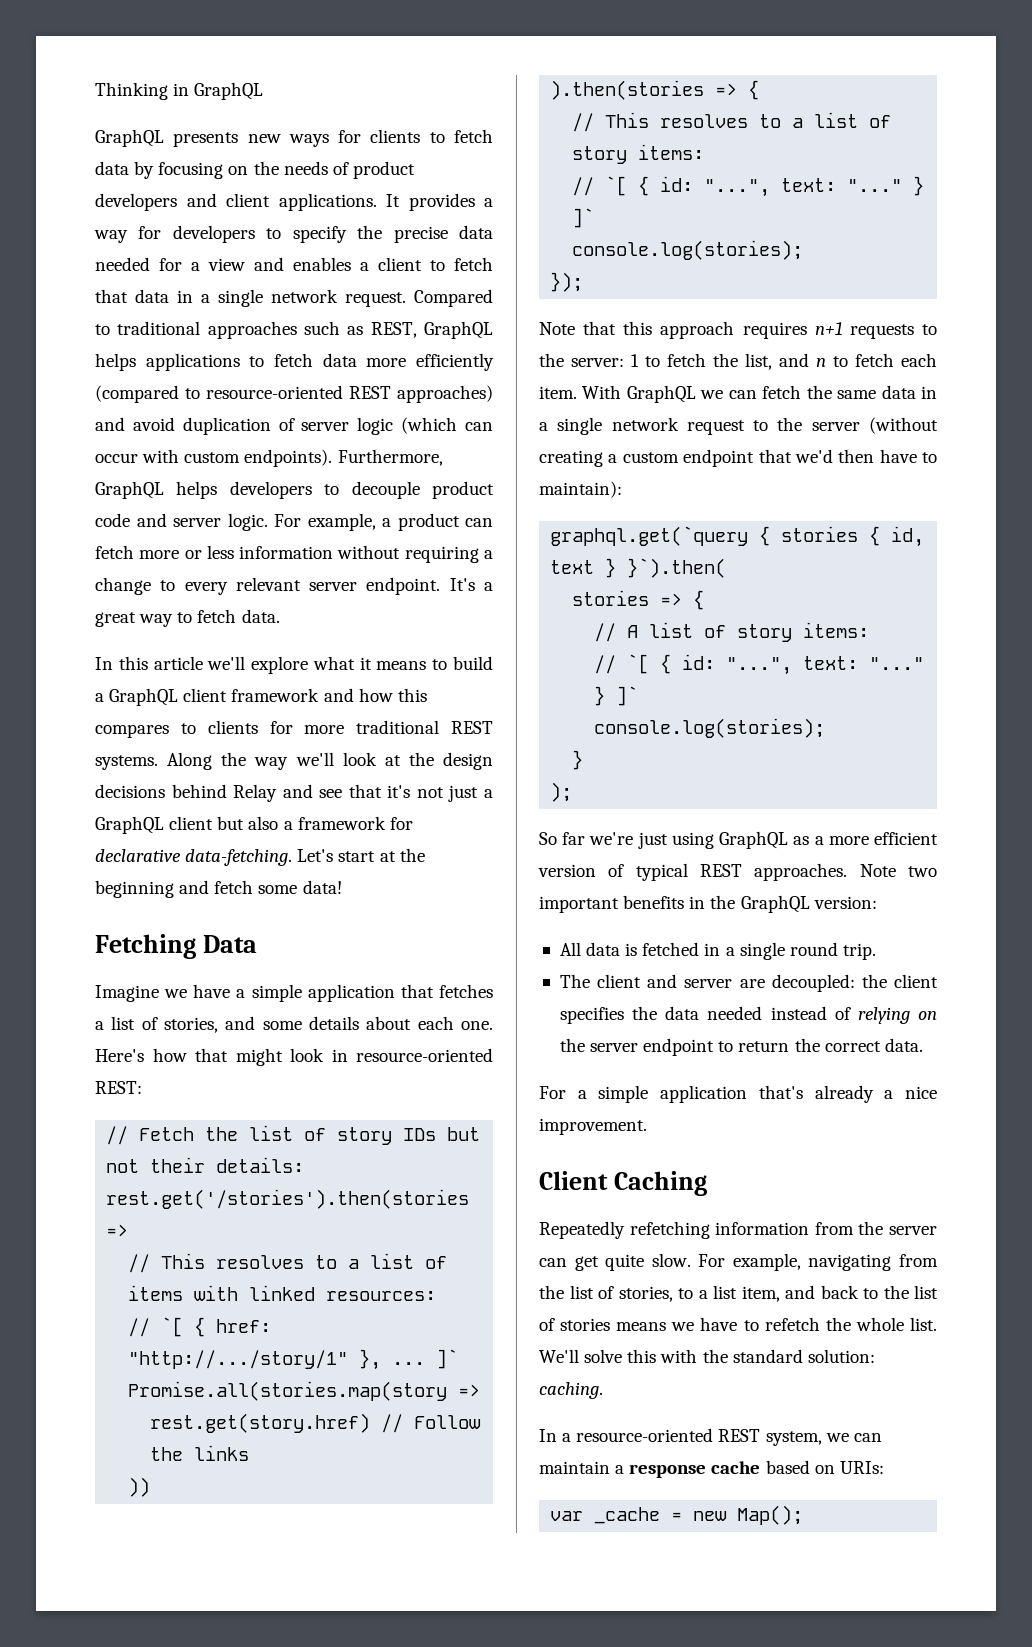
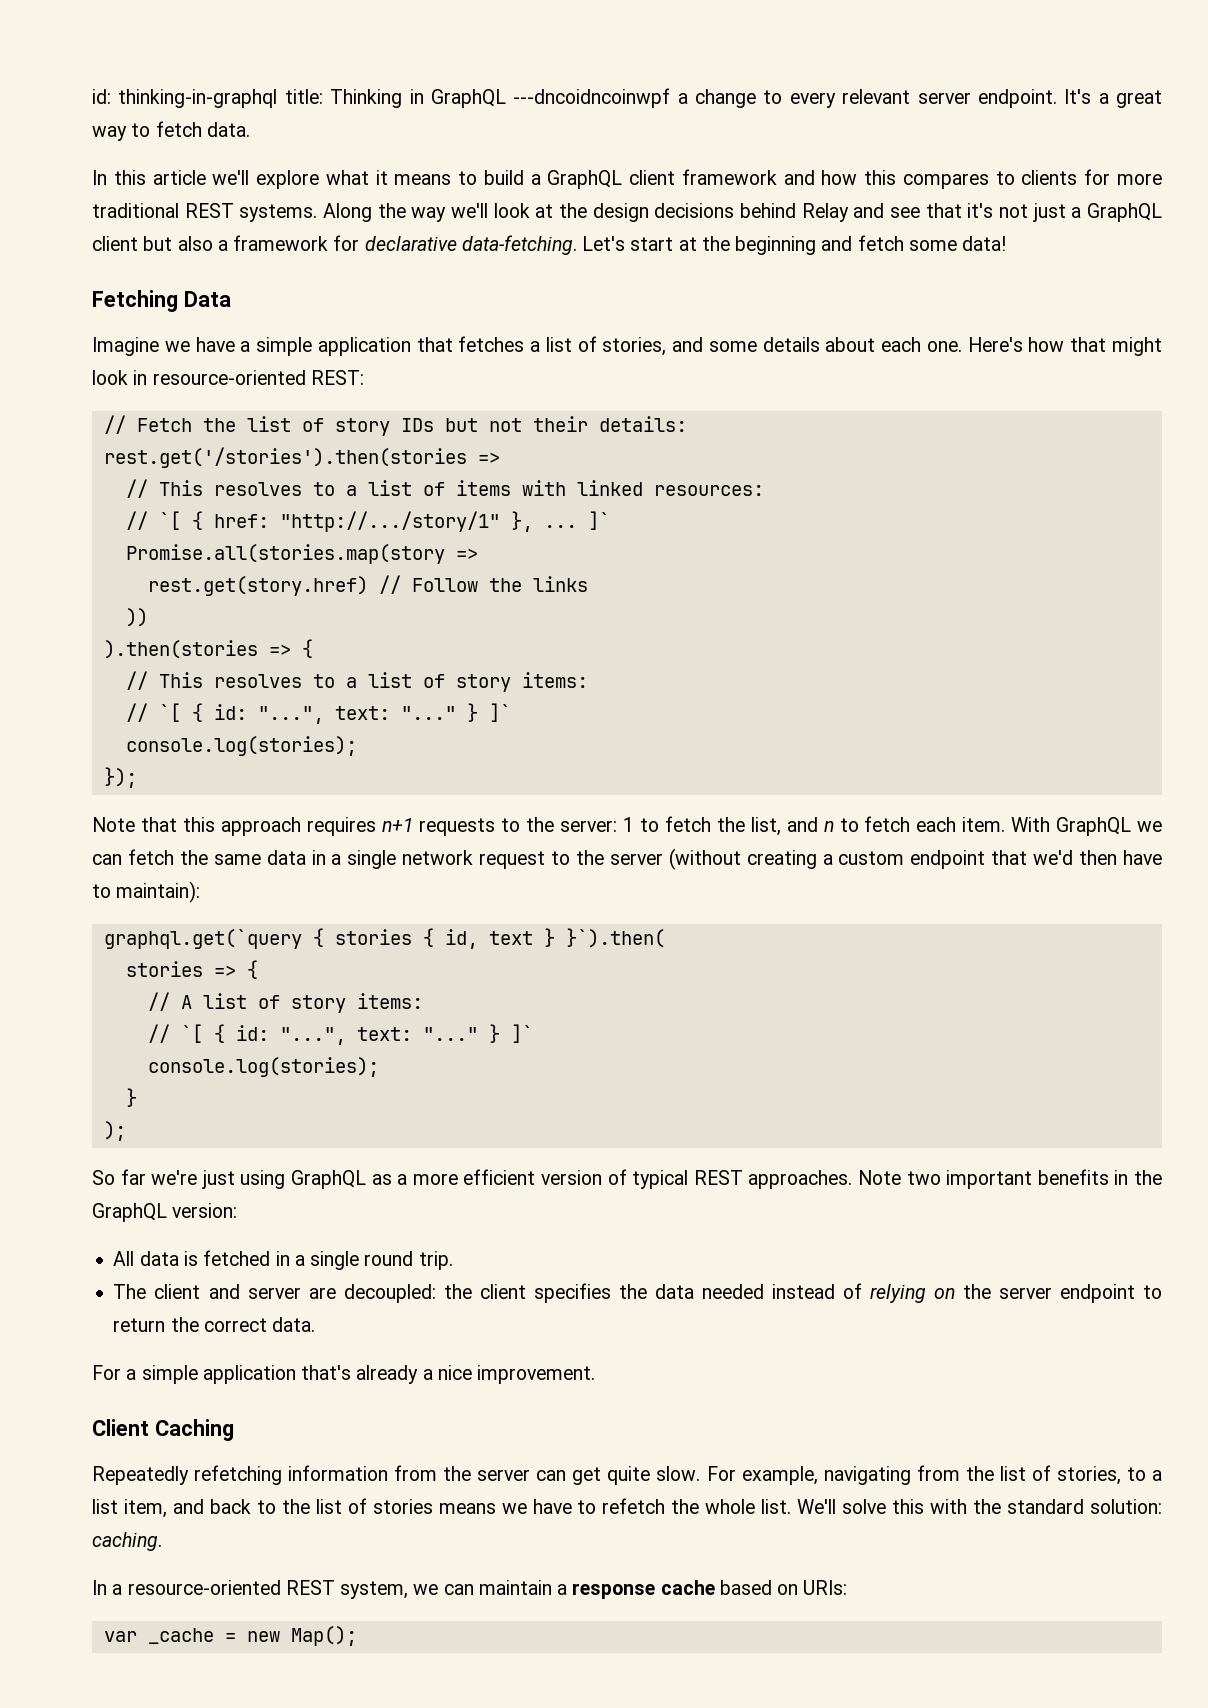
(95, 91) none -> [92,89,323,108] id: thinking-in-graphql title:
[95,129,493,147] [95,161,415,179] [95,193,493,211] [94,225,493,243] [95,257,493,271] [95,289,493,307] [95,321,493,339] [95,353,495,371] [95,385,493,403] [95,417,493,435] [95,449,443,467] [95,481,494,499] [95,513,493,531] [95,545,479,563] // GraphQL presents new ways for clients to fetch data by focusing on the needs of product developers and client applications. It provides a way for developers to specify the precise data needed for a view and enables a client to fetch that data in a single network request. Compared to traditional approaches such as REST, GraphQL helps applications to fetch data more efficiently (compared to resource-oriented REST approaches) and avoid duplication of server logic (which can occur with custom endpoints). Furthermore, GraphQL helps developers to decouple product code and server logic. For example, a product can fetch more or less information without requiring -> [513,88,671,108] ---dncoidncoinwpf

